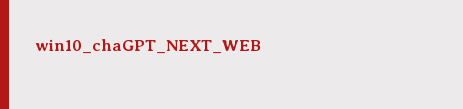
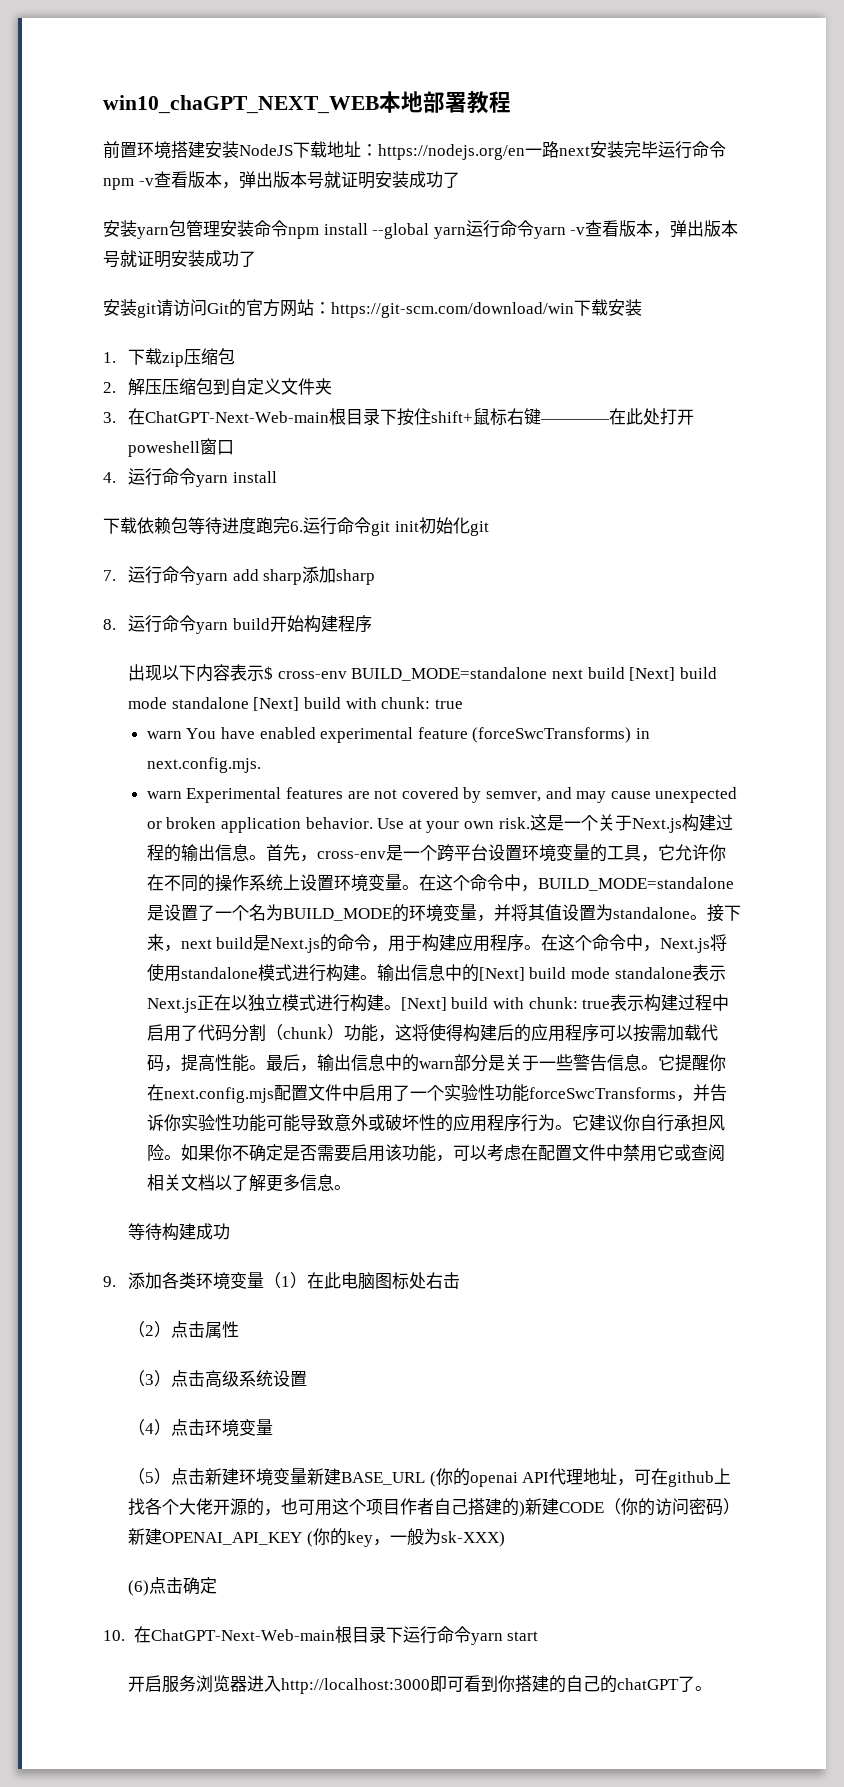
(261, 46) none -> [379,91,511,114] [103,141,726,160] [103,171,460,190] [103,220,739,239] [103,250,256,268] [103,299,642,318] [103,348,236,367] [103,378,333,396] [103,408,695,426] [128,438,235,457] [103,468,277,487] [103,517,489,536] [103,566,376,585] [103,615,372,634] [128,664,717,682] [128,697,463,711] [146,727,651,743] [146,757,261,773] [146,787,738,803] [146,814,733,833] [146,844,726,862] [146,874,734,892] [146,904,741,922] [146,934,728,953] [146,963,726,982] [146,994,730,1013] [146,1023,718,1042] [146,1054,726,1072] [146,1084,727,1103] [146,1114,725,1132] [146,1144,725,1162] [146,1174,351,1192] [128,1223,231,1241] [103,1272,461,1290] [128,1321,240,1338] [128,1370,308,1388] [128,1419,274,1437] [128,1468,732,1487] [128,1498,741,1517] [128,1528,505,1547] [128,1577,218,1596] [103,1626,539,1645] [128,1675,713,1694] 本地部署教程 // 前置环境搭建安装NodeJS下载地址：https://nodejs.org/en一路next安装完毕运行命令npm -v查看版本，弹出版本号就证明安装成功了 // 安装yarn包管理安装命令npm install --global yarn运行命令yarn -v查看版本，弹出版本号就证明安装成功了 // 安装git请访问Git的官方网站：https://git-scm.com/download/win下载安装 // 1.下载zip压缩包 // 2.解压压缩包到自定义文件夹 // 3.在ChatGPT-Next-Web-main根目录下按住shift+鼠标右键————在此处打开poweshell窗口 // 4.运行命令yarn install // 下载依赖包等待进度跑完6.运行命令git init初始化git // 7.运行命令yarn add sharp添加sharp // 8.运行命令yarn build开始构建程序 // 出现以下内容表示$ cross-env BUILD_MODE=standalone next build [Next] build mode standalone [Next] build with chunk: true // warn You have enabled experimental feature (forceSwcTransforms) in next.config.mjs. // warn Experimental features are not covered by semver, and may cause unexpected or broken application behavior. Use at your own risk.这是一个关于Next.js构建过程的输出信息。首先，cross-env是一个跨平台设置环境变量的工具，它允许你在不同的操作系统上设置环境变量。在这个命令中，BUILD_MODE=standalone是设置了一个名为BUILD_MODE的环境变量，并将其值设置为standalone。接下来，next build是Next.js的命令，用于构建应用程序。在这个命令中，Next.js将使用standalone模式进行构建。输出信息中的[Next] build mode standalone表示Next.js正在以独立模式进行构建。[Next] build with chunk: true表示构建过程中启用了代码分割（chunk）功能，这将使得构建后的应用程序可以按需加载代码，提高性能。最后，输出信息中的warn部分是关于一些警告信息。它提醒你在next.config.mjs配置文件中启用了一个实验性功能forceSwcTransforms，并告诉你实验性功能可能导致意外或破坏性的应用程序行为。它建议你自行承担风险。如果你不确定是否需要启用该功能，可以考虑在配置文件中禁用它或查阅相关文档以了解更多信息。 // 等待构建成功 // 9.添加各类环境变量（1）在此电脑图标处右击 // （2）点击属性 // （3）点击高级系统设置 // （4）点击环境变量 // （5）点击新建环境变量新建BASE_URL (你的openai API代理地址，可在github上找各个大佬开源的，也可用这个项目作者自己搭建的)新建CODE（你的访问密码）新建OPENAI_API_KEY (你的key，一般为sk-XXX) // (6)点击确定 // 10.在ChatGPT-Next-Web-main根目录下运行命令yarn start // 开启服务浏览器进入http://localhost:3000即可看到你搭建的自己的chatGPT了。

